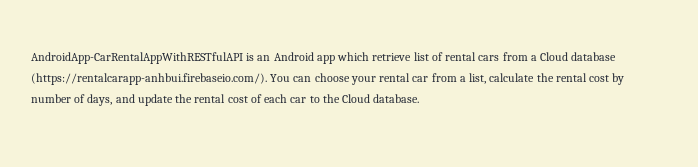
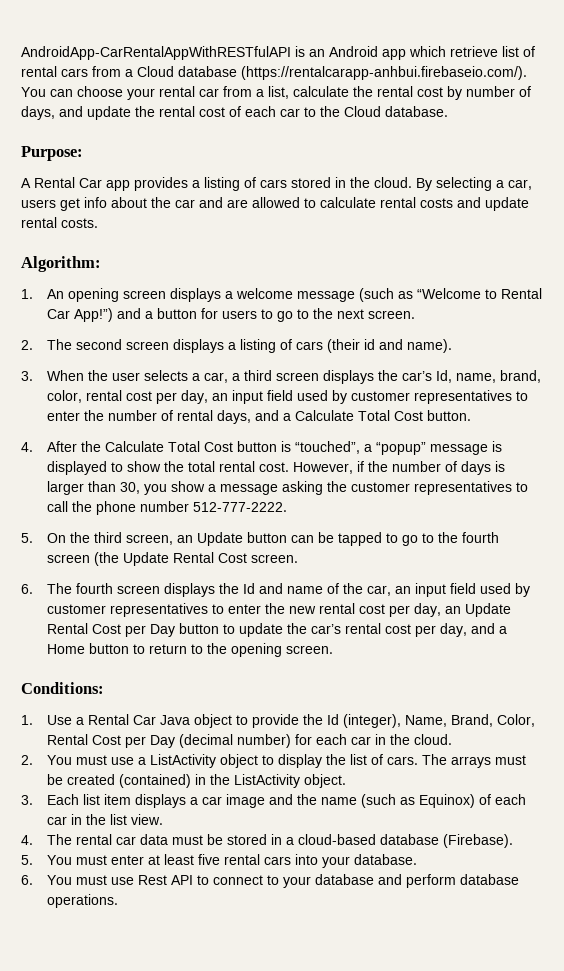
(420, 98) none -> [21,146,83,161] [21,177,532,191] [21,197,529,211] [21,217,98,228] [21,256,101,272] [21,288,542,302] [46,308,415,322] [21,339,452,353] [21,370,541,384] [46,390,528,404] [46,410,471,424] [21,441,502,455] [46,461,505,475] [46,481,528,495] [46,501,287,515] [21,532,499,546] [46,552,298,566] [21,583,530,597] [46,603,511,617] [46,623,507,637] [46,643,333,657] [21,682,104,694] [21,714,535,728] [46,734,452,748] [21,754,526,768] [46,774,346,788] [21,794,526,808] [46,814,163,825] [21,834,513,848] [21,854,417,868] [21,874,519,888] [46,894,118,908] // Purpose: // A Rental Car app provides a listing of cars stored in the cloud. By selecting a car, users get info about the car and are allowed to calculate rental costs and update rental costs. // Algorithm: // 1. An opening screen displays a welcome message (such as “Welcome to Rental Car App!”) and a button for users to go to the next screen. // 2. The second screen displays a listing of cars (their id and name). // 3. When the user selects a car, a third screen displays the car’s Id, name, brand, color, rental cost per day, an input field used by customer representatives to enter the number of rental days, and a Calculate Total Cost button. // 4. After the Calculate Total Cost button is “touched”, a “popup” message is displayed to show the total rental cost. However, if the number of days is larger than 30, you show a message asking the customer representatives to call the phone number 512-777-2222. // 5. On the third screen, an Update button can be tapped to go to the fourth screen (the Update Rental Cost screen. // 6. The fourth screen displays the Id and name of the car, an input field used by customer representatives to enter the new rental cost per day, an Update Rental Cost per Day button to update the car’s rental cost per day, and a Home button to return to the opening screen. // Conditions: // 1. Use a Rental Car Java object to provide the Id (integer), Name, Brand, Color, Rental Cost per Day (decimal number) for each car in the cloud. // 2. You must use a ListActivity object to display the list of cars. The arrays must be created (contained) in the ListActivity object. // 3. Each list item displays a car image and the name (such as Equinox) of each car in the list view. // 4. The rental car data must be stored in a cloud-based database (Firebase). // 5. You must enter at least five rental cars into your database. // 6. You must use Rest API to connect to your database and perform database operations.

